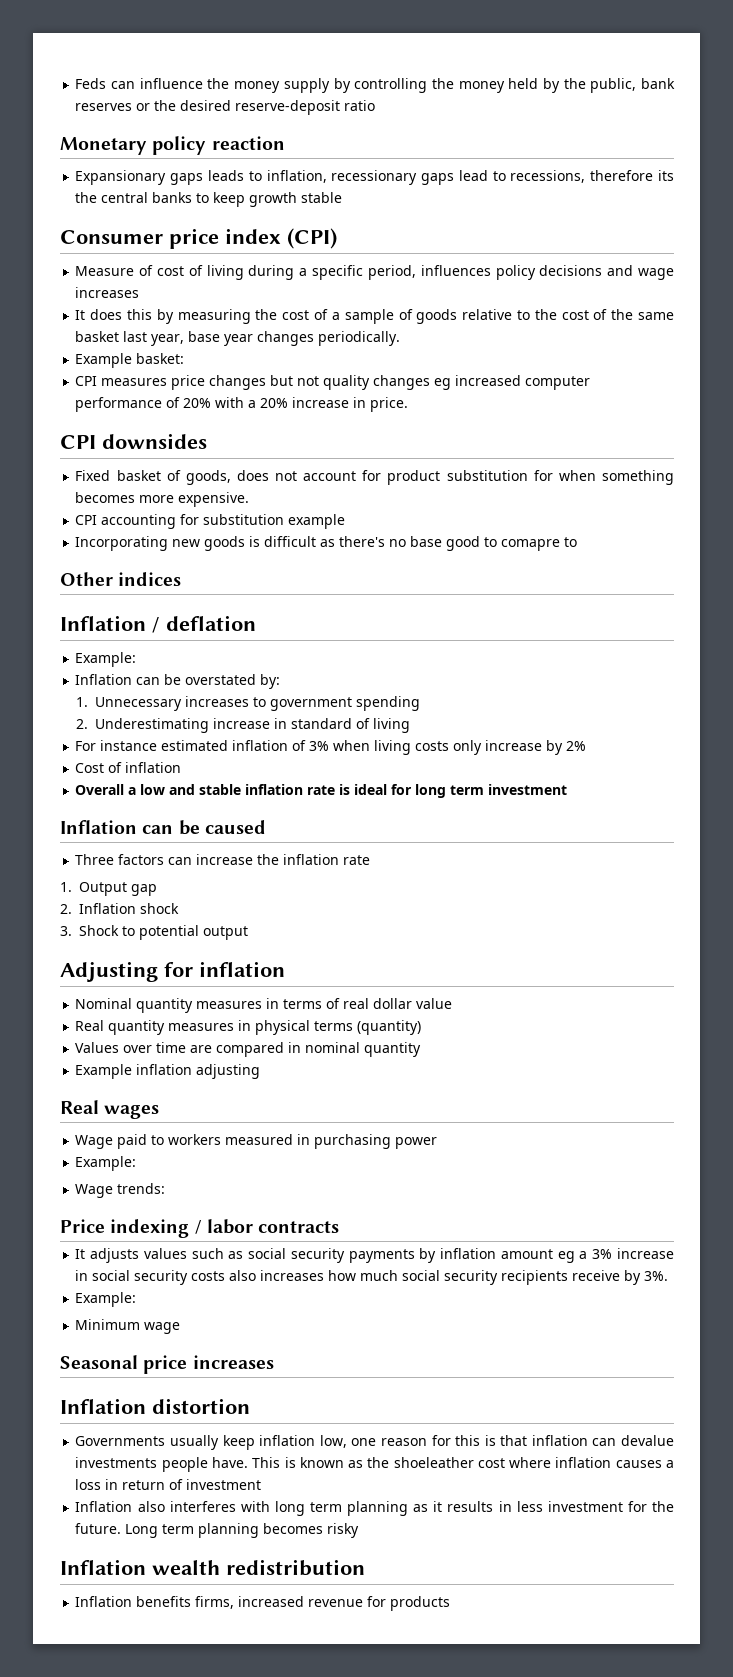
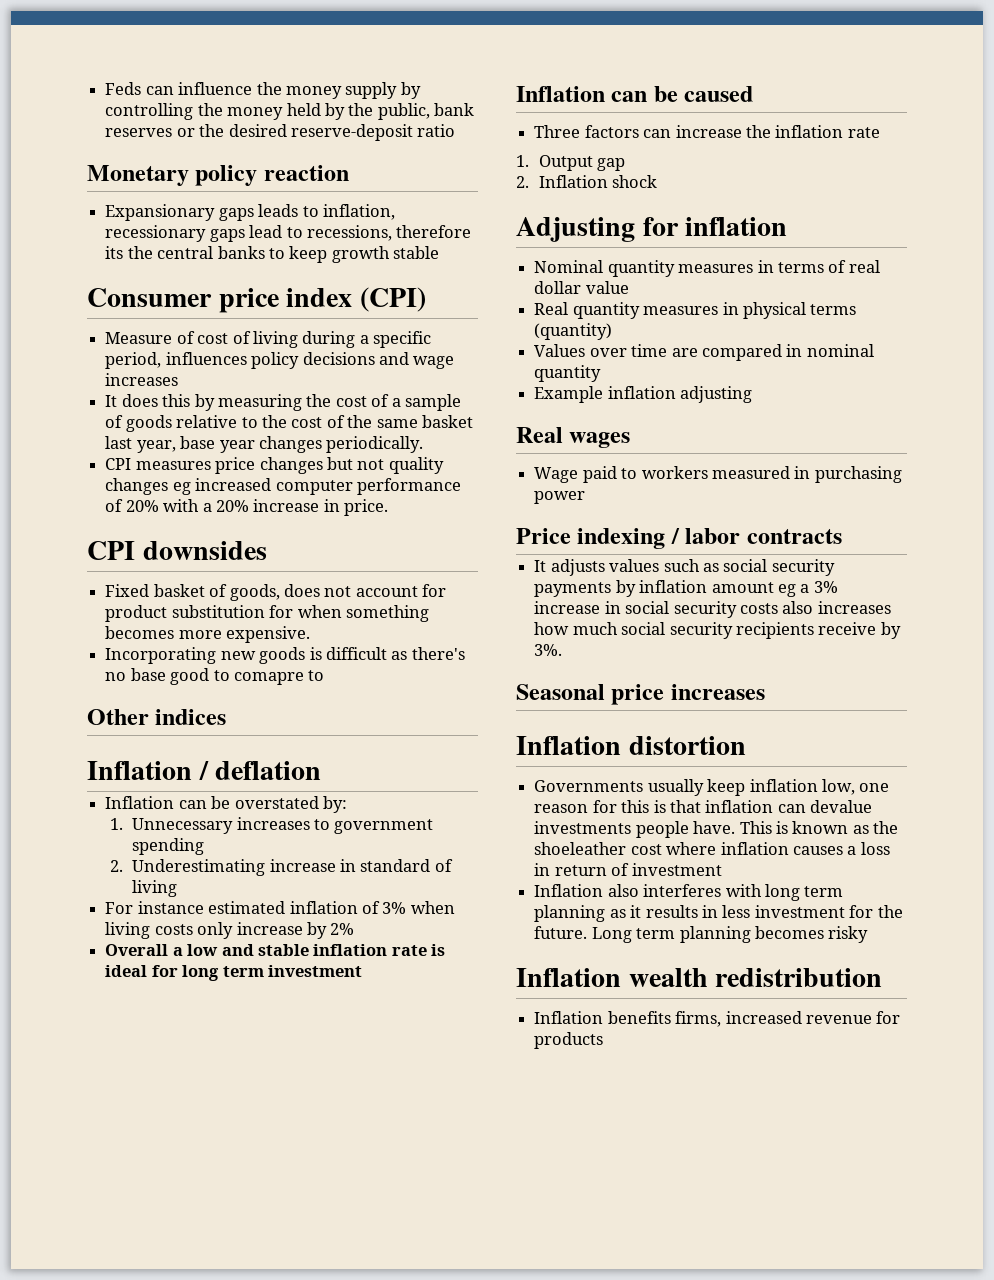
[75,353,185,368] // Example basket: -> (424, 444) none
[75,514,346,529] // CPI accounting for substitution example -> (311, 634) none
[75,652,137,667] // Example: -> (322, 770) none
[75,762,182,773] // Cost of inflation -> (355, 929) none
[60,925,248,940] // 3. Shock to potential output -> (657, 181) none
[75,1156,137,1171] [75,1183,166,1198] // Example: // Wage trends: -> (586, 497) none
[75,1292,137,1307] [75,1319,181,1334] // Example: // Minimum wage -> (563, 650) none

